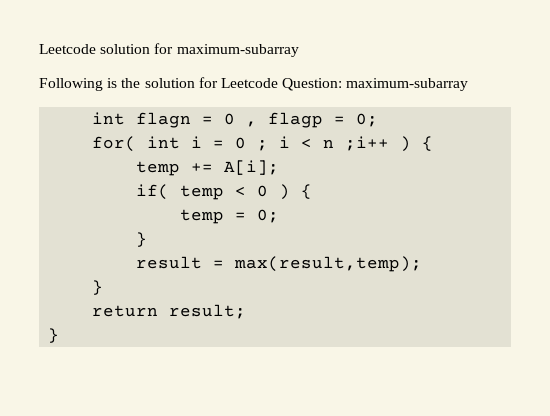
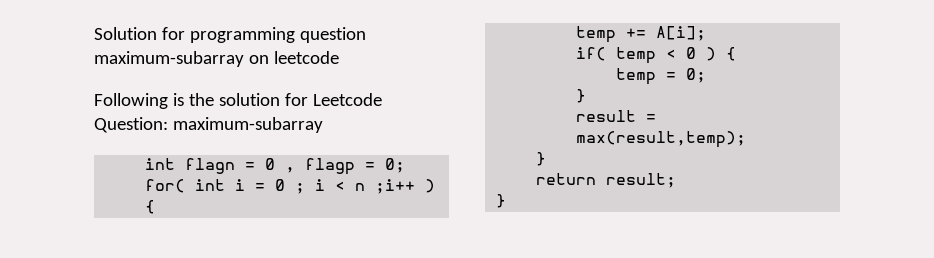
[39,43,299,57] Leetcode solution for maximum-subarray -> [94,27,366,43] [94,51,339,67] Solution for programming question maximum-subarray on leetcode

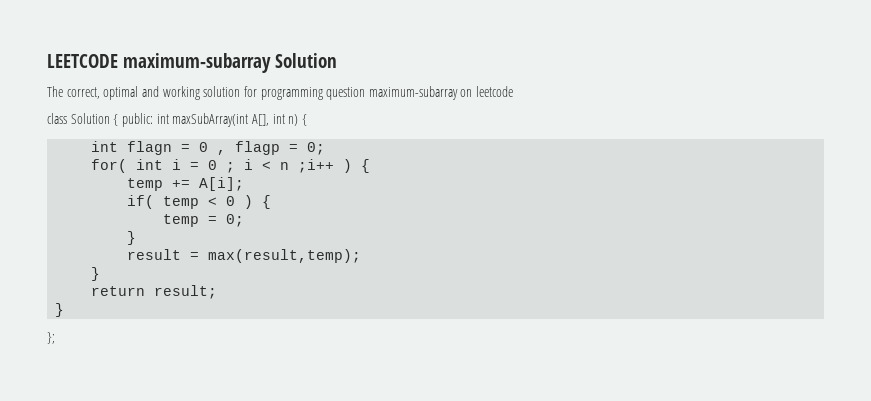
[94,27,157,40] Solution -> [47,53,337,73] [47,86,241,100] LEETCODE maximum-subarray Solution // The correct, optimal and working solution
[94,93,382,109] [94,117,323,133] Following is the solution for Leetcode Question: maximum-subarray -> [47,113,307,127] class Solution { public: int maxSubArray(int A[], int n) {
(507, 201) none -> [47,332,55,344] // };

